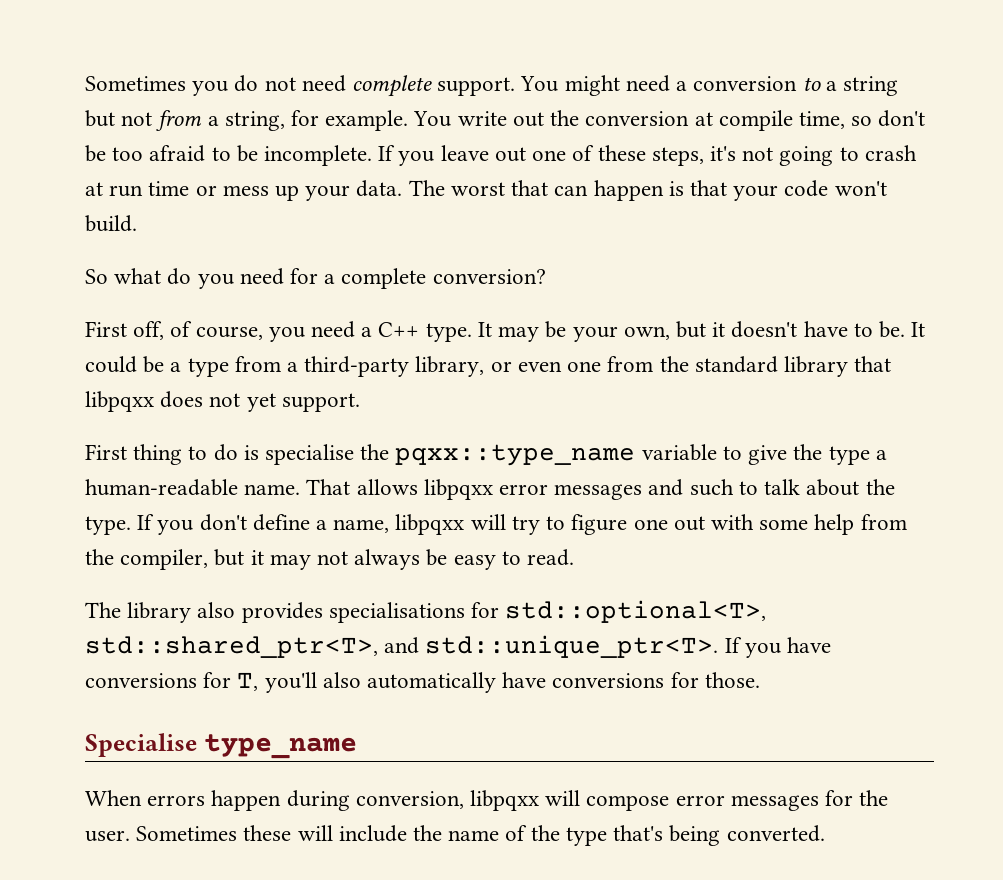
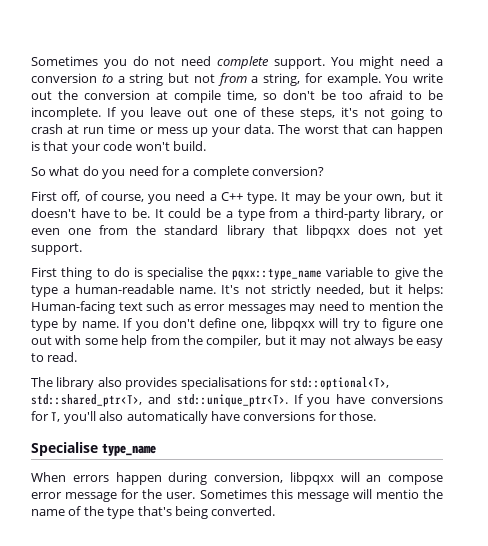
[306,479,895,500] [85,516,131,535] That allows libpqxx error messages and such to talk about the type. -> [221,284,444,297] [31,301,443,314] [31,318,119,331] It's not strictly needed, but it helps: Human-facing text such as error messages may need to mention the type by name.
[316,519,390,533] a name, -> [240,321,267,329] one,
(581, 798) none -> [366,475,382,482] an
[730,795,819,811] messages -> [65,492,118,502] message
[243,825,407,842] these will include -> [270,489,419,502] this message will mentio

